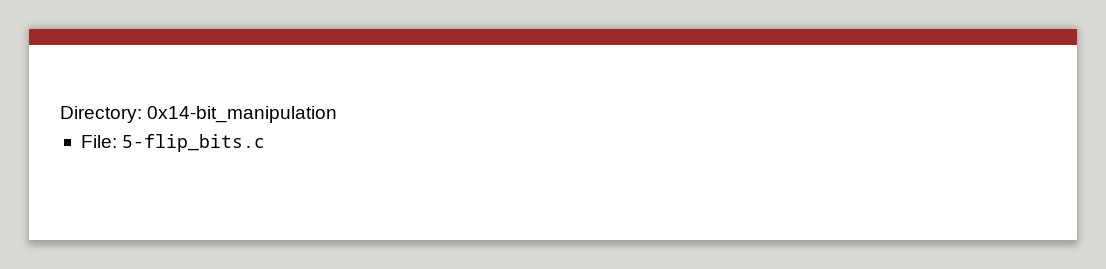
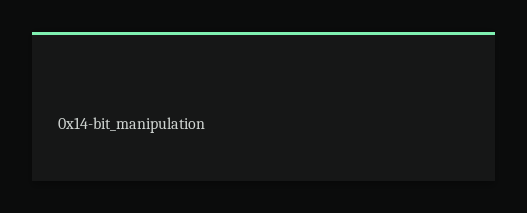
[60,106,142,123] Directory: -> (58, 125) none
[80,134,266,152] // File: 5-flip_bits.c -> (205, 125) none

